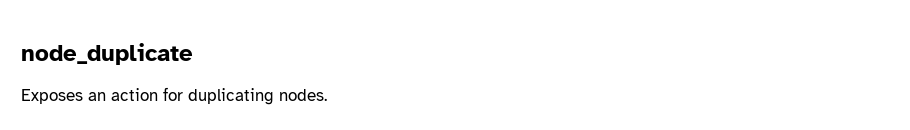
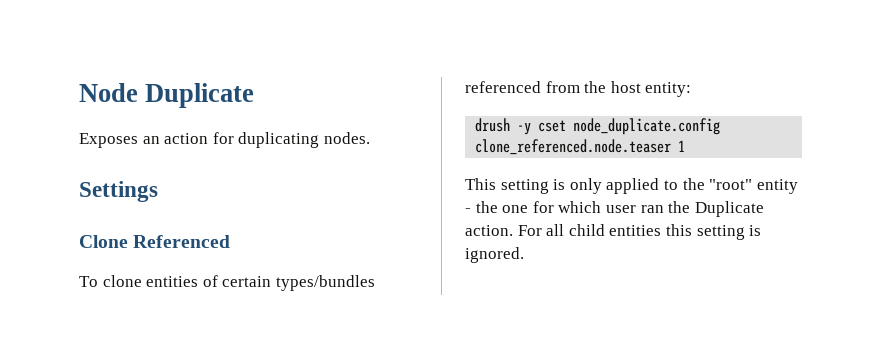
[21,43,193,65] node_duplicate -> [79,83,255,108] Node Duplicate
(327, 95) none -> [79,181,158,202] [79,235,231,248] [79,275,375,291] [465,81,692,97] [475,118,721,135] [475,139,686,155] [465,178,798,194] [465,201,764,217] [465,224,762,240] [465,247,524,263] // Settings // Clone Referenced // To clone entities of certain types/bundles referenced from the host entity: // drush -y cset node_duplicate.config clone_referenced.node.teaser 1 // This setting is only applied to the "root" entity - the one for which user ran the Duplicate action. For all child entities this setting is ignored.

